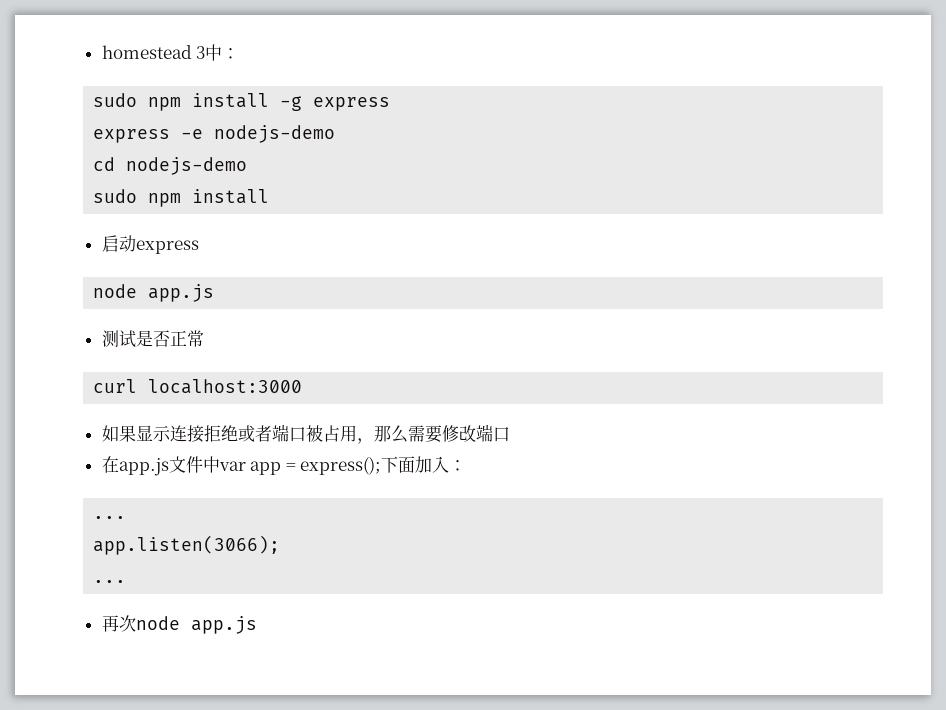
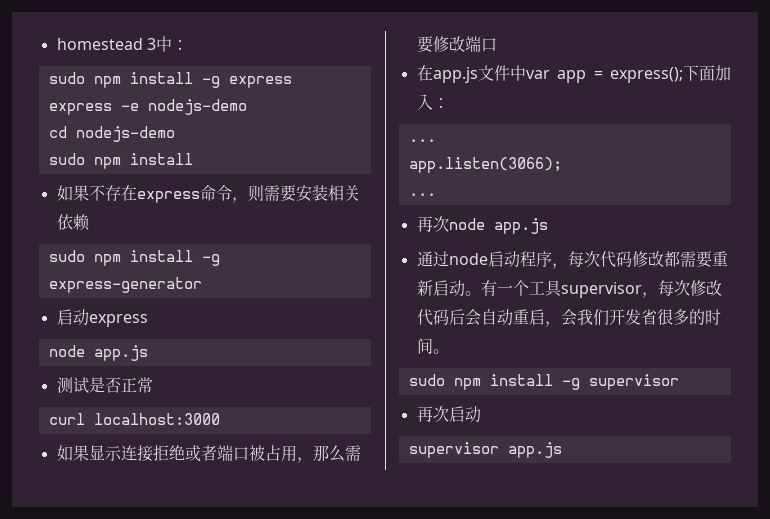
(270, 196) none -> [56,185,360,203] [56,214,90,231] [48,250,220,266] [48,277,202,293] // 如果不存在express命令，则需要安装相关依赖 // sudo npm install -g express-generator
(257, 625) none -> [416,251,728,269] [416,280,722,298] [416,309,721,327] [416,338,449,354] [408,374,679,390] [416,406,481,423] [408,442,562,458] // 通过node启动程序，每次代码修改都需要重新启动。有一个工具supervisor，每次修改代码后会自动重启，会我们开发省很多的时间。 // sudo npm install -g supervisor // 再次启动 // supervisor app.js

